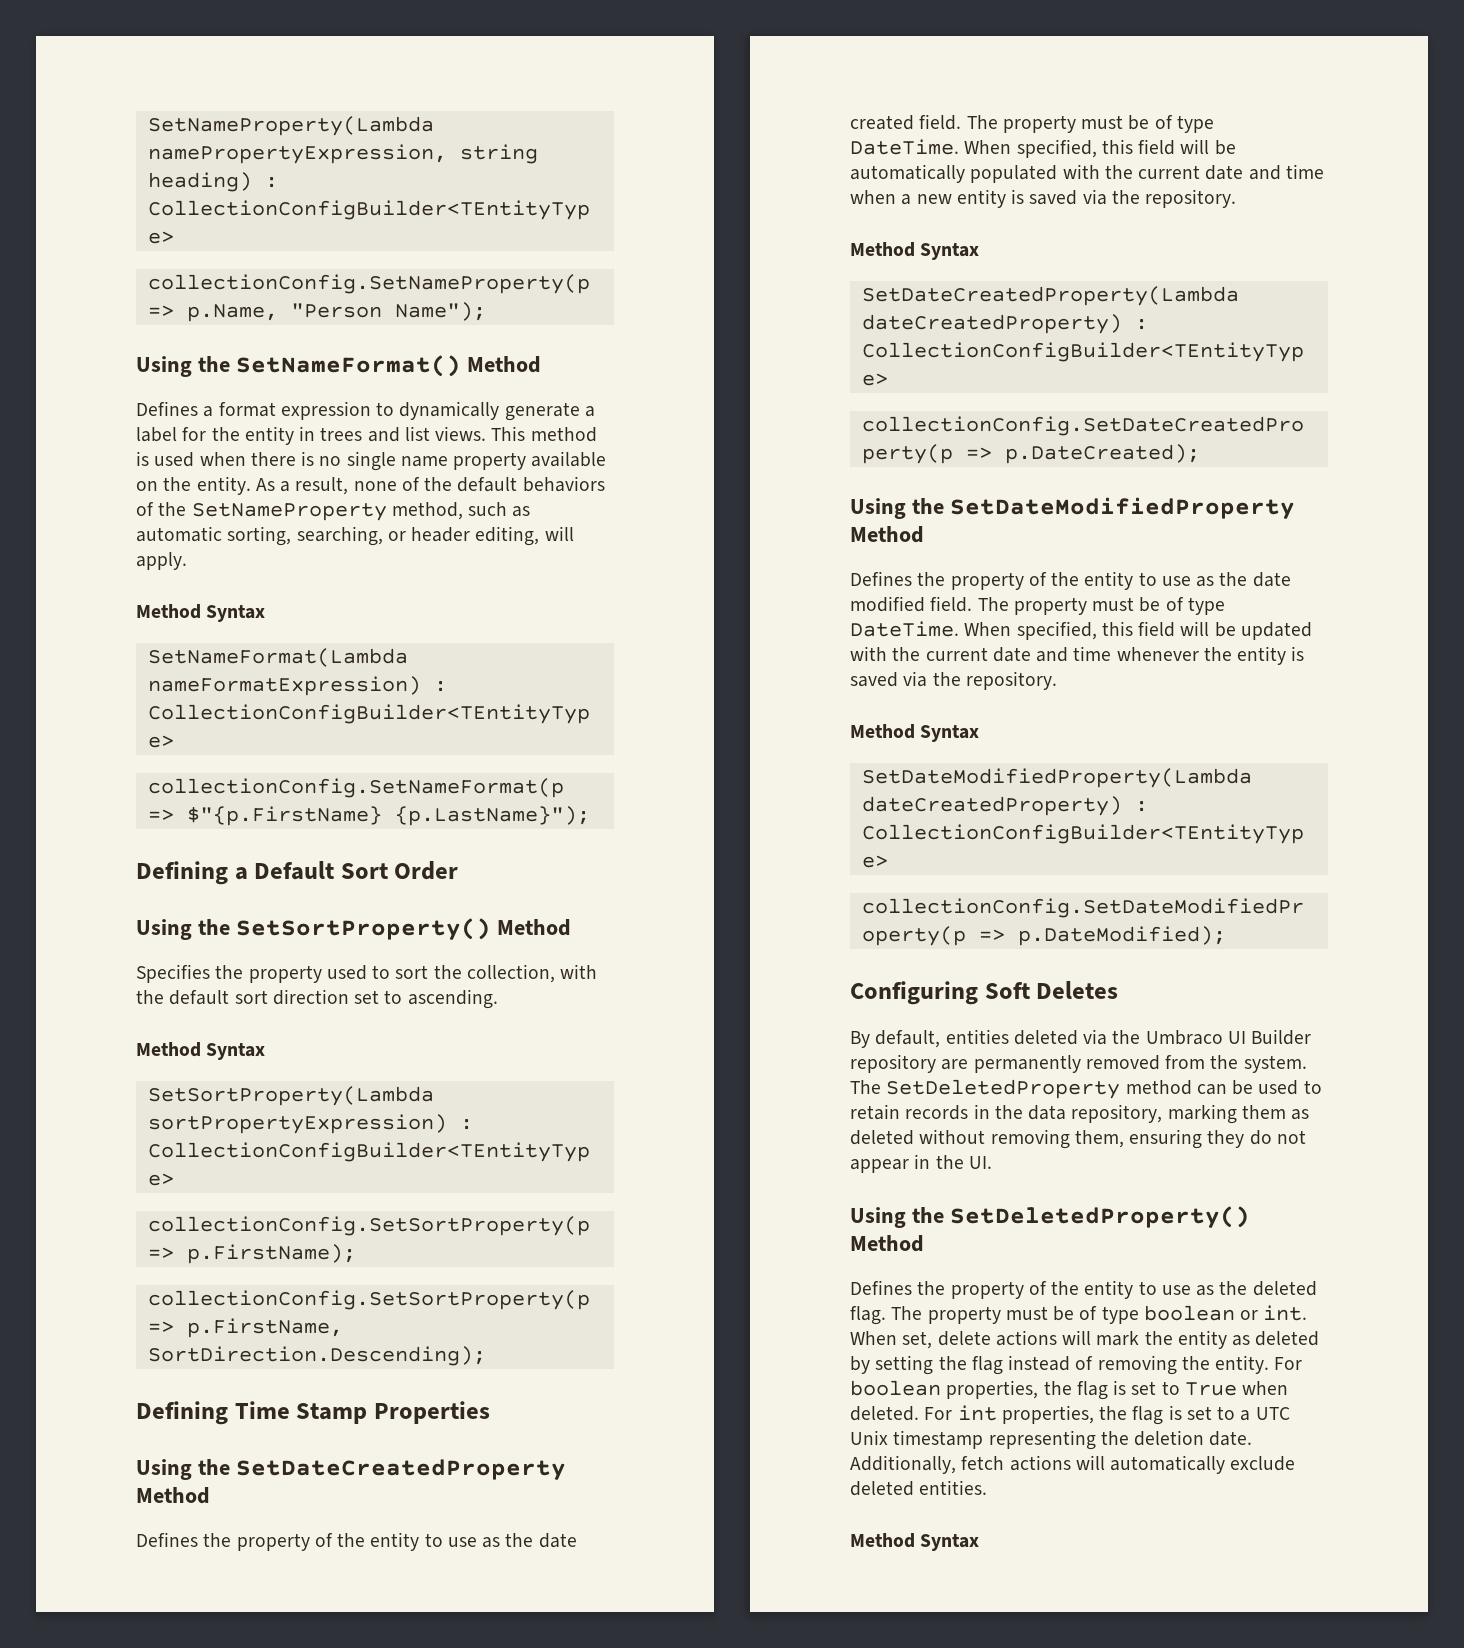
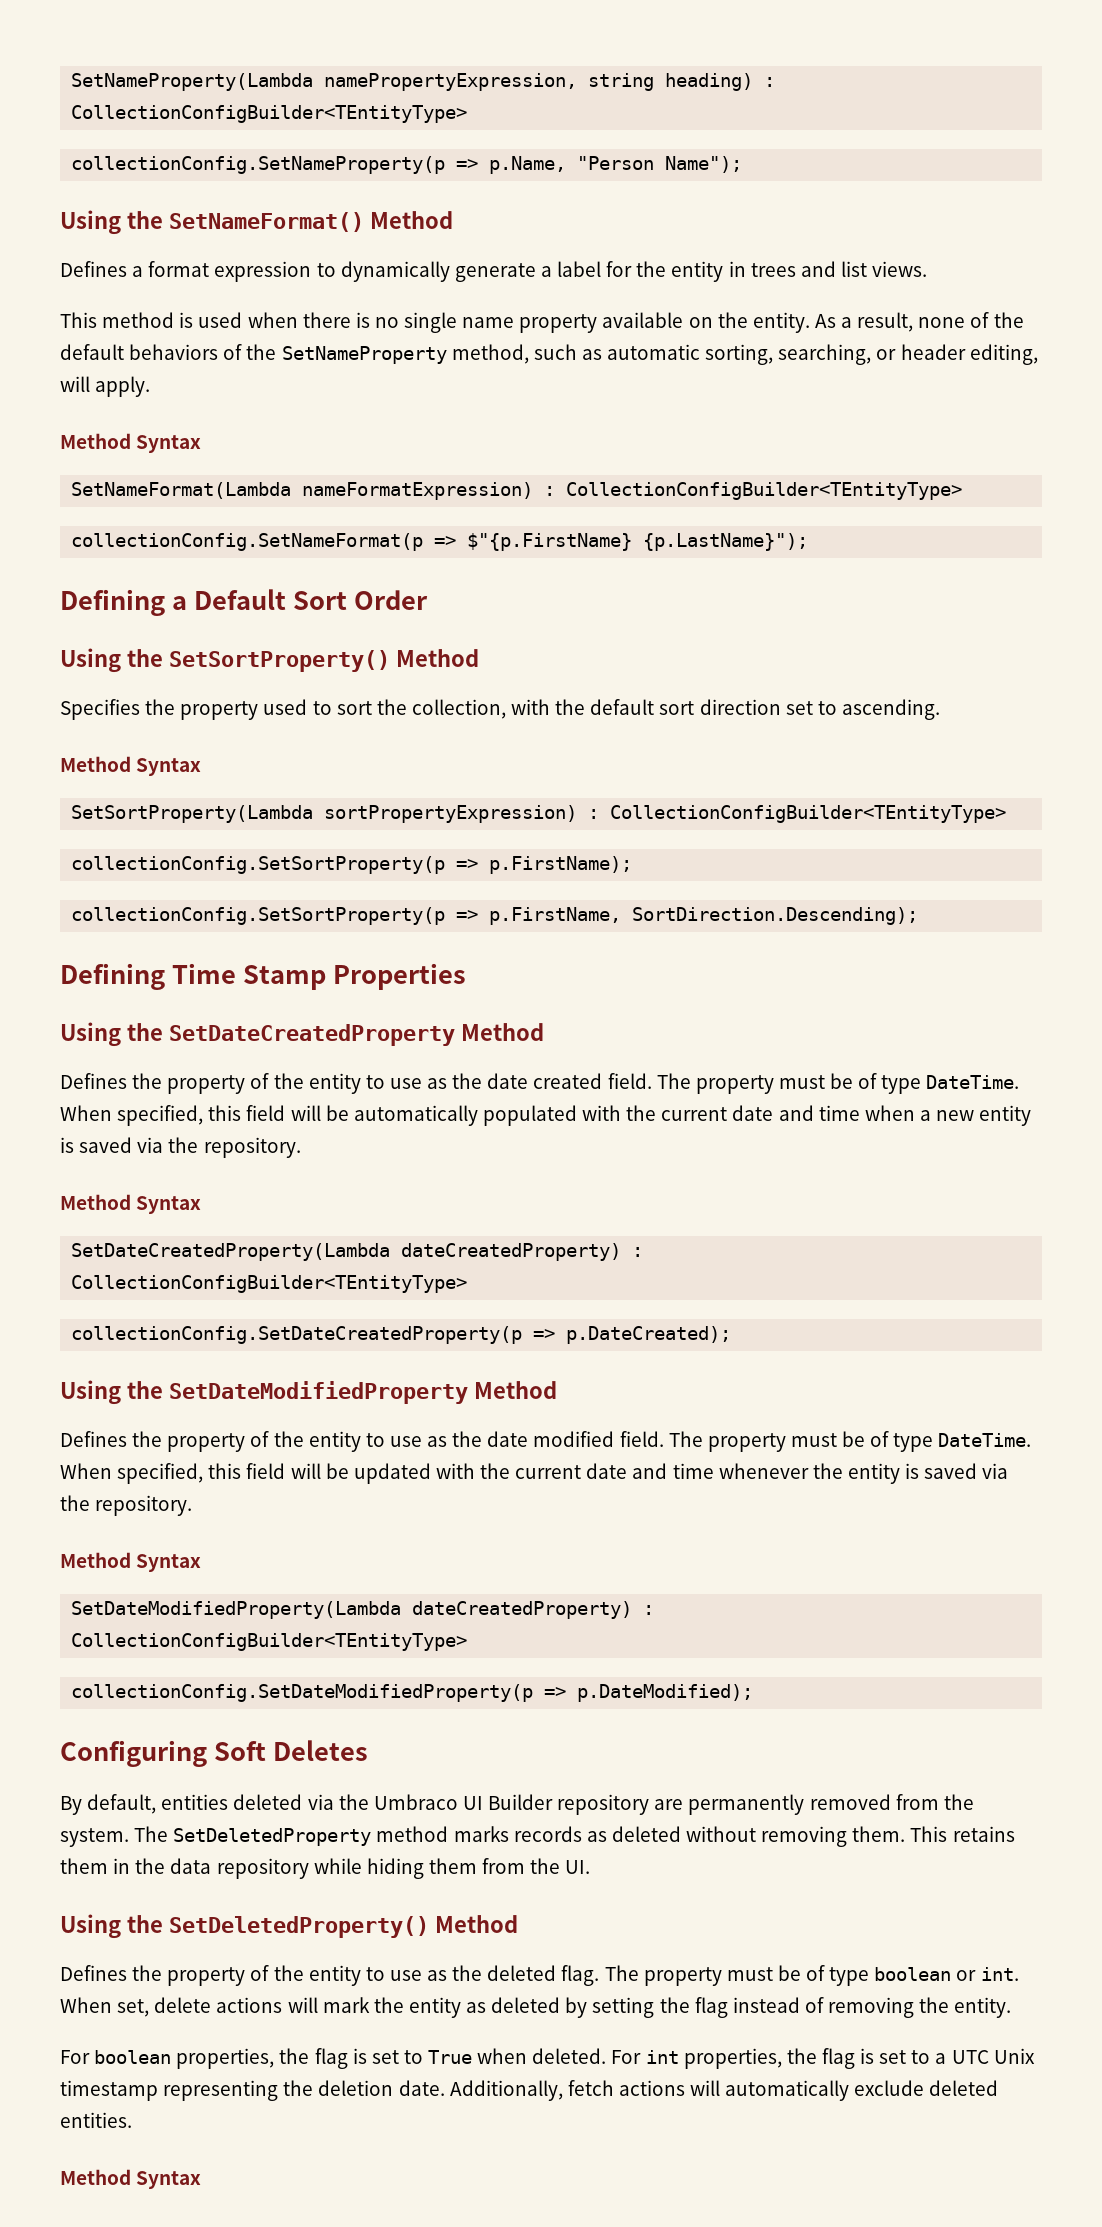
(487, 433) none -> (928, 269) //
[1196,1080,1322,1095] [850,1104,1310,1124] [850,1129,1306,1149] [850,1154,931,1173] can be used to retain records in the data repository, marking them as deleted without removing them, ensuring they do not appear in -> [453,1826,1015,1847] [60,1858,526,1879] marks records as deleted without removing them. This retains them in the data repository while hiding them from
(1270, 1364) none -> (1012, 2007) //

